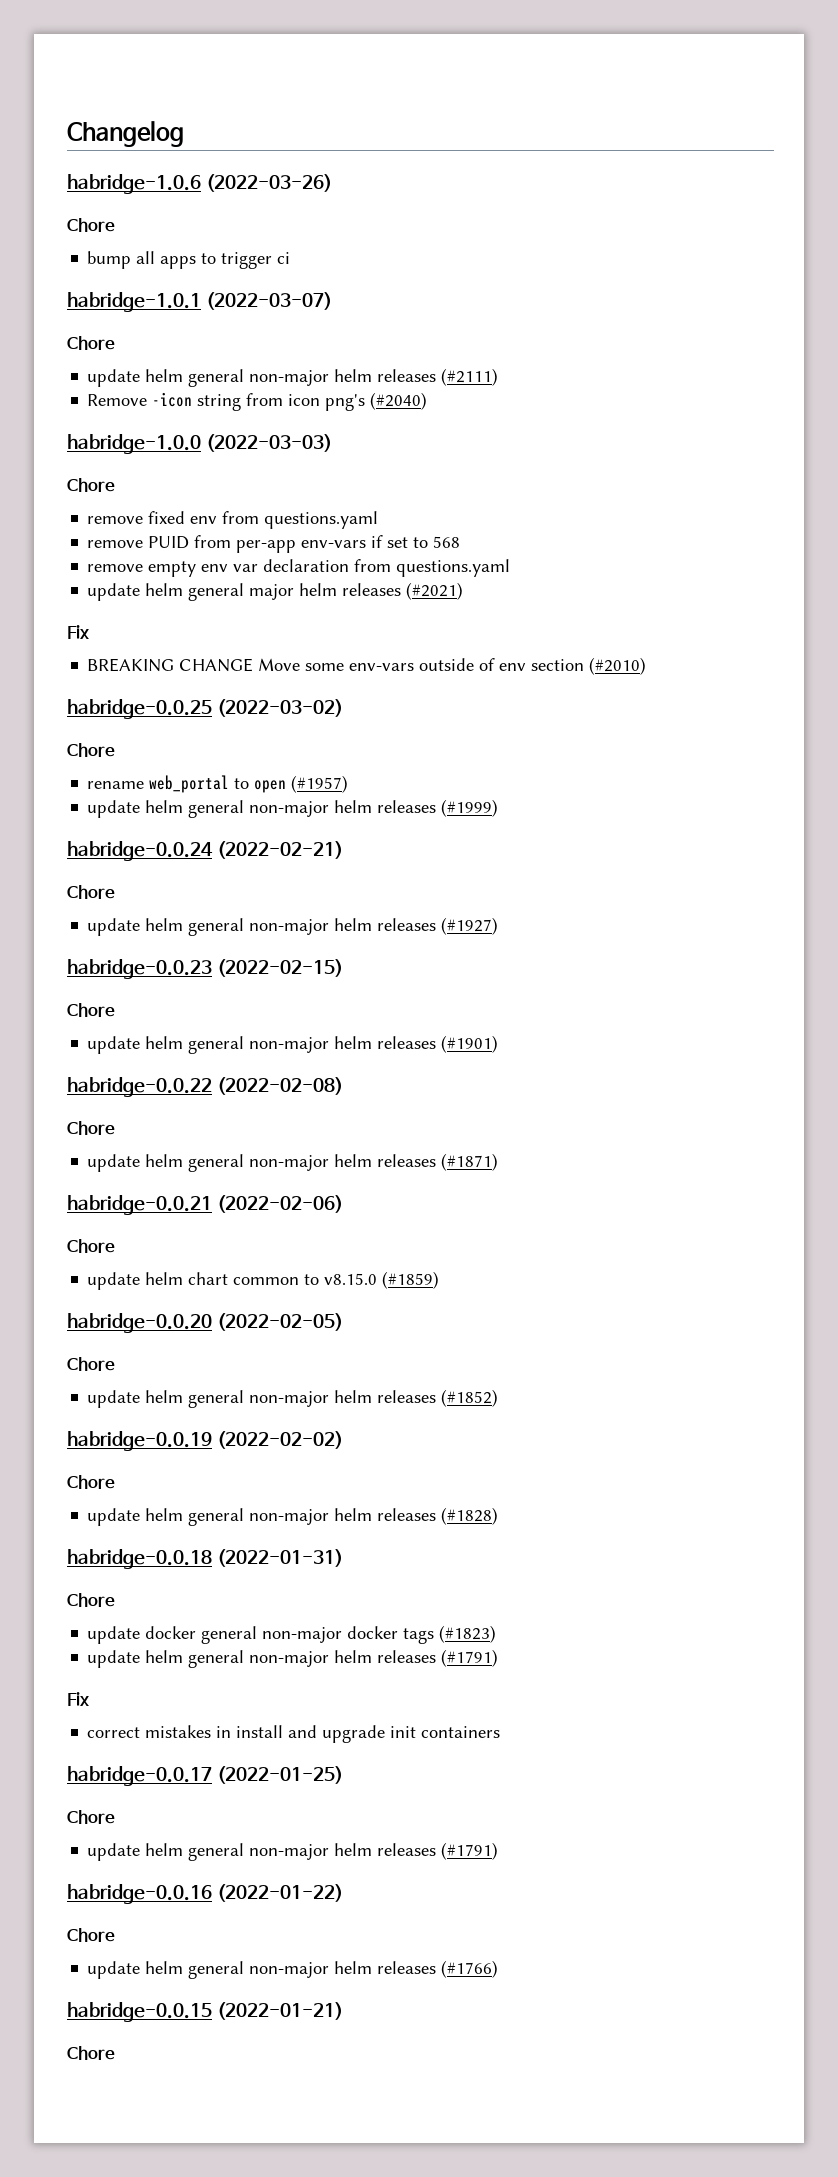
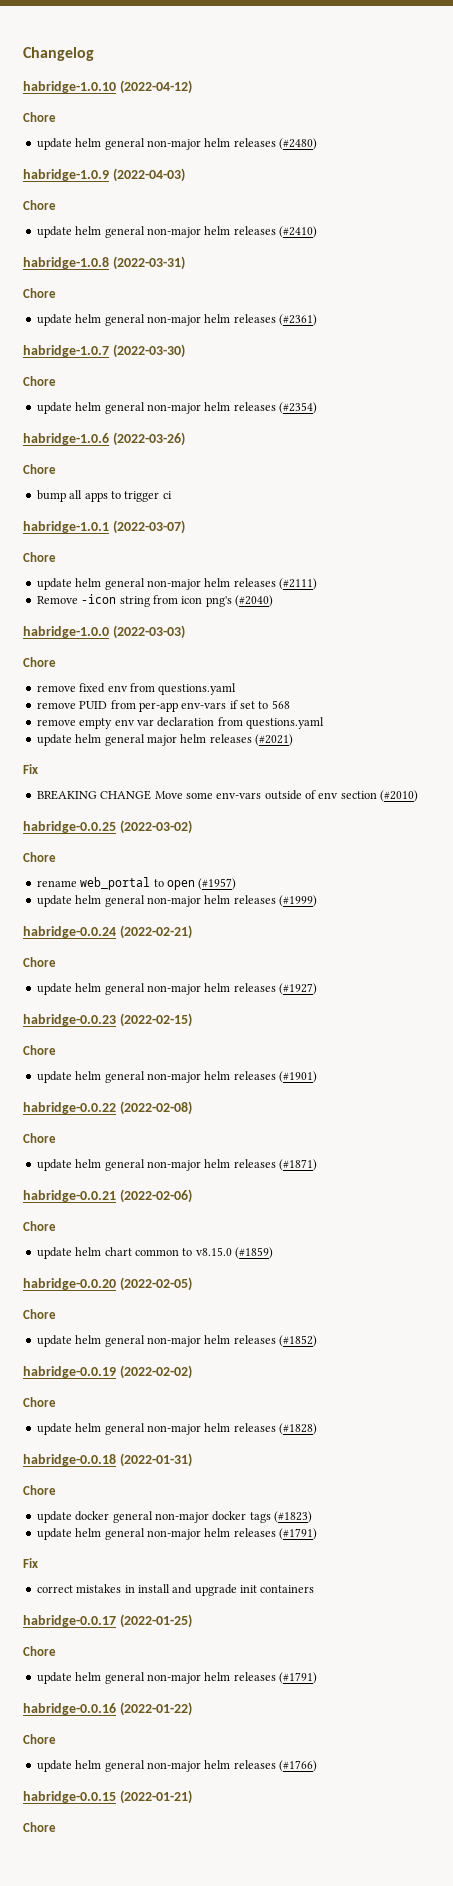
(184, 134) none -> [23,80,192,94] [23,112,56,122] [36,138,317,150] [23,168,185,182] [23,200,56,210] [36,226,317,238] [23,256,185,270] [23,288,56,298] [36,314,317,326] [23,344,185,358] [23,376,56,386] [36,402,317,414] // habridge-1.0.10 (2022-04-12) // Chore // update helm general non-major helm releases (#2480) // habridge-1.0.9 (2022-04-03) // Chore // update helm general non-major helm releases (#2410) // habridge-1.0.8 (2022-03-31) // Chore // update helm general non-major helm releases (#2361) // habridge-1.0.7 (2022-03-30) // Chore // update helm general non-major helm releases (#2354)

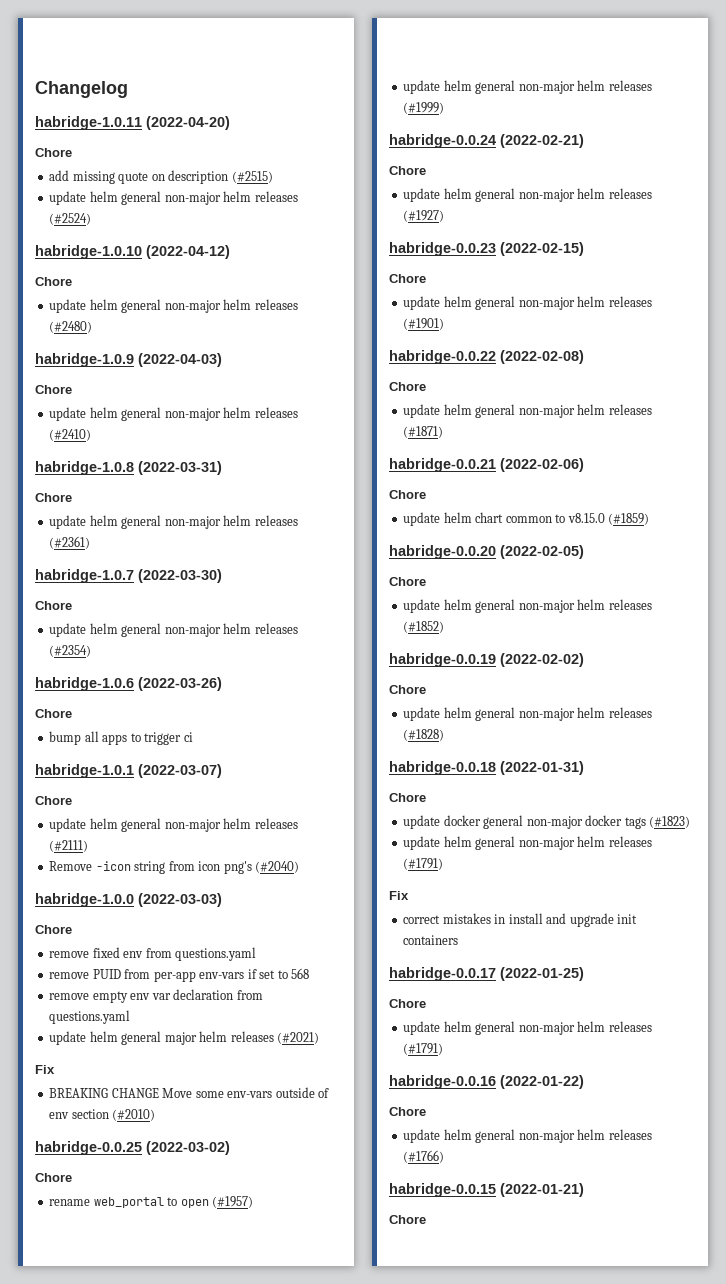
(94, 54) none -> [35,116,230,130] [35,148,72,157] [49,170,273,184] [49,191,298,205] [49,213,92,225] // habridge-1.0.11 (2022-04-20) // Chore // add missing quote on description (#2515) // update helm general non-major helm releases (#2524)

